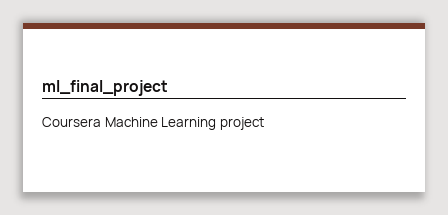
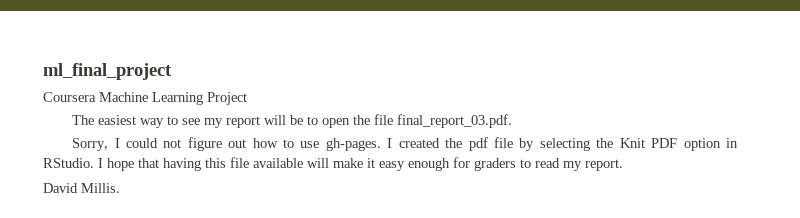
[219,117,264,130] project -> [207,92,247,105] [72,114,513,128] [72,137,738,151] [43,157,623,171] [43,183,120,193] Project // The easiest way to see my report will be to open the file final_report_03.pdf. // Sorry, I could not figure out how to use gh-pages. I created the pdf file by selecting the Knit PDF option in RStudio. I hope that having this file available will make it easy enough for graders to read my report. // David Millis.

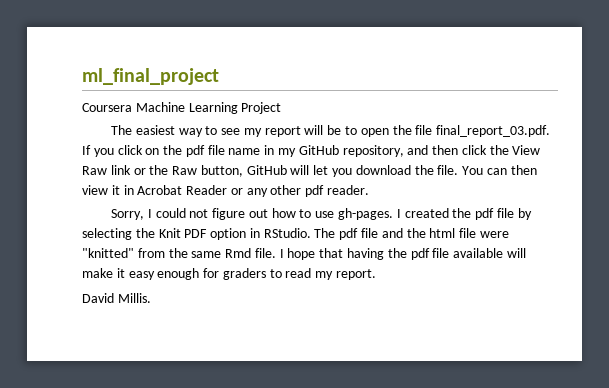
(513, 121) none -> [82,145,541,157] [82,165,537,177] [82,185,370,197] If you click on the pdf file name in my GitHub repository, and then click the View Raw link or the Raw button, GitHub will let you download the file. You can then view it in Acrobat Reader or any other pdf reader.
(94, 163) none -> [314,228,509,240] [82,248,276,258] The pdf file and the html file were "knitted" from the same Rmd file.
[205,158,226,168] this -> [387,248,430,260] the pdf

